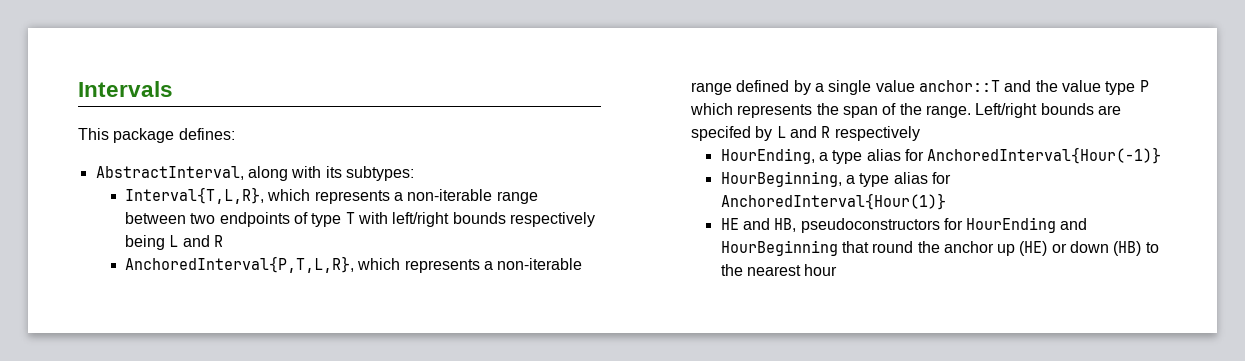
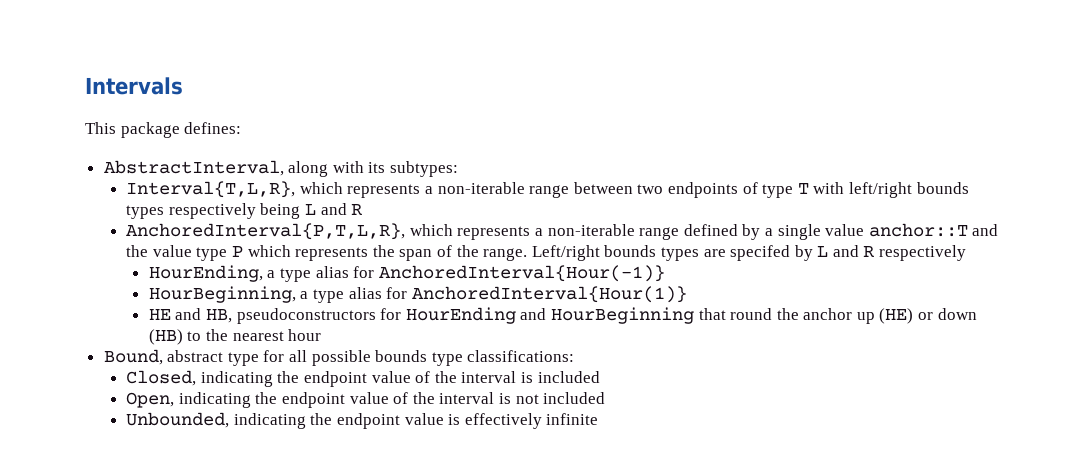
(506, 218) none -> [126,205,165,219] types
(1094, 109) none -> [660,247,699,261] types
(838, 270) none -> [103,349,575,366] [126,370,600,387] [126,392,606,408] [126,412,599,429] // Bound, abstract type for all possible bounds type classifications: // Closed, indicating the endpoint value of the interval is included // Open, indicating the endpoint value of the interval is not included // Unbounded, indicating the endpoint value is effectively infinite

